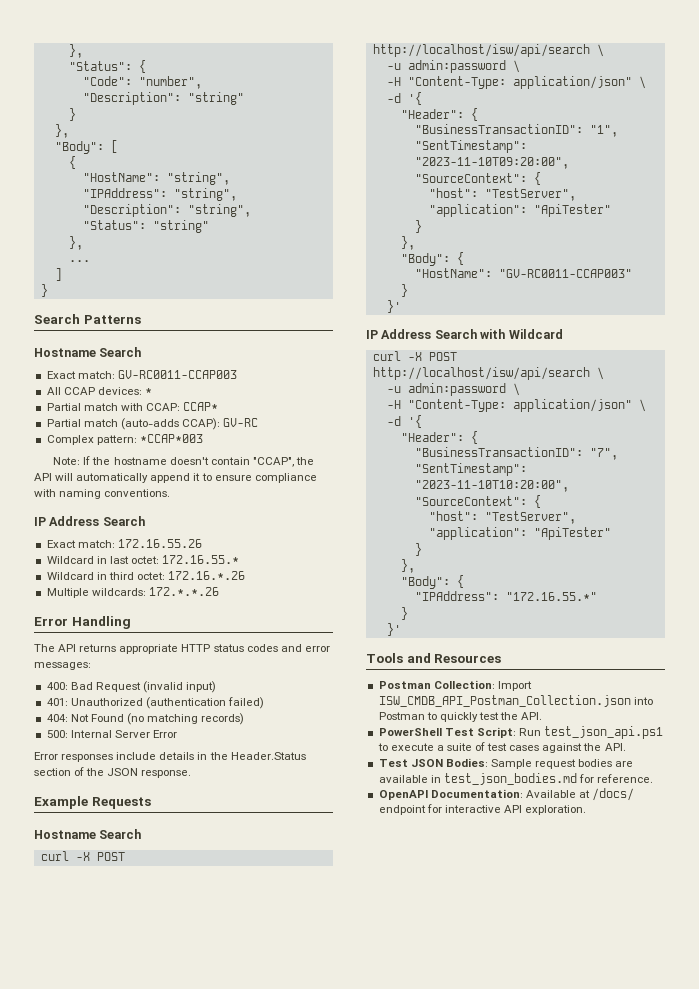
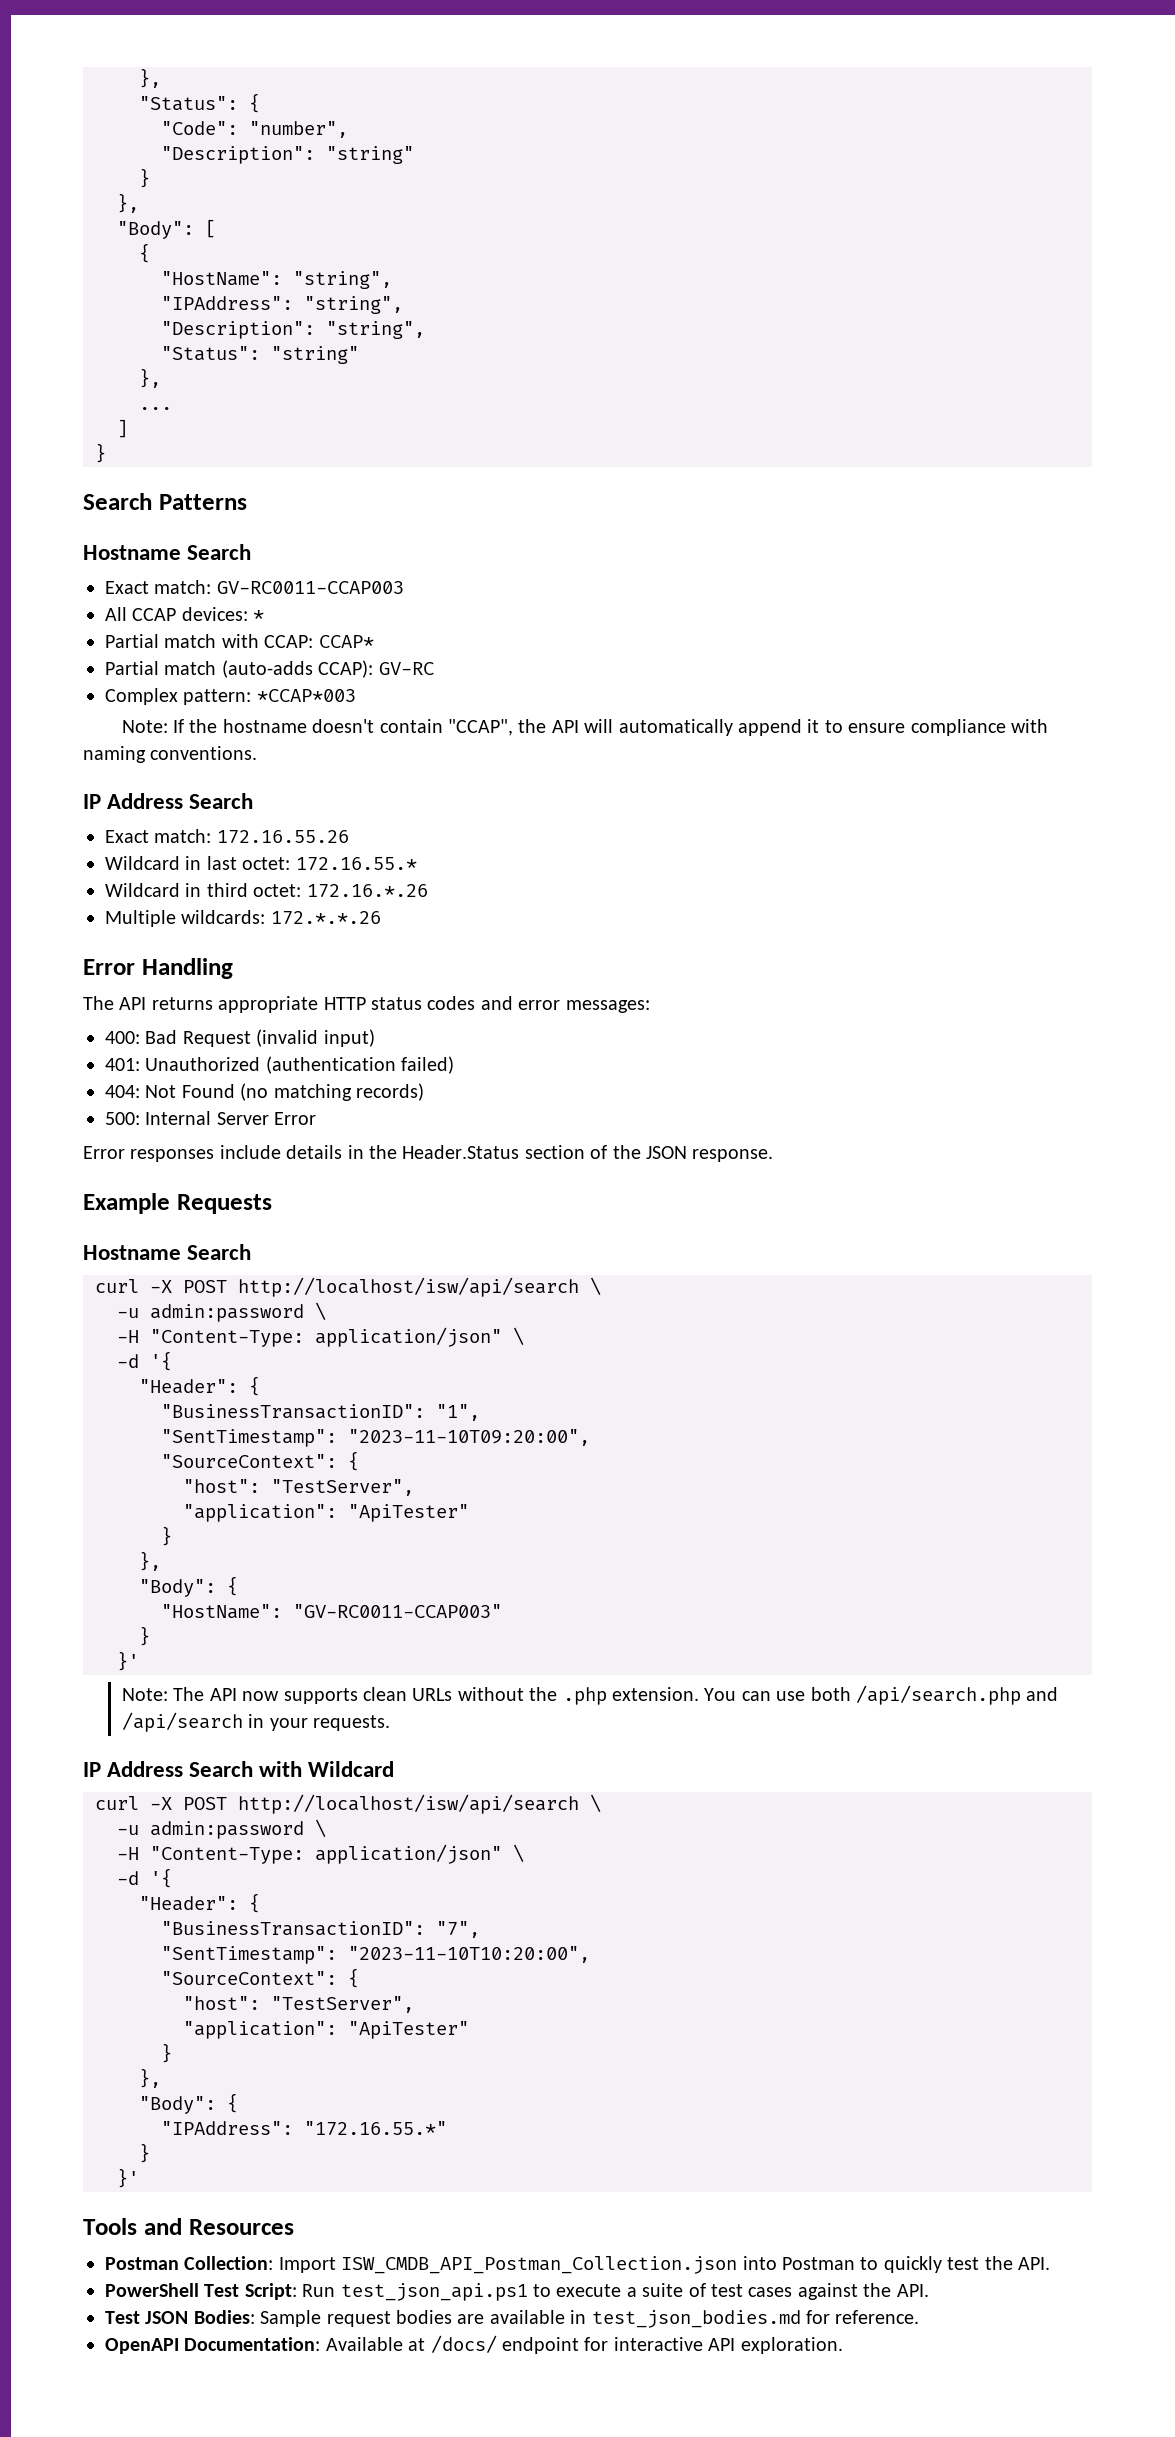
(401, 306) none -> [122,1685,1059,1705] [122,1712,391,1732] // Note: The API now supports clean URLs without the .php extension. You can use both /api/search.php and /api/search in your requests.

